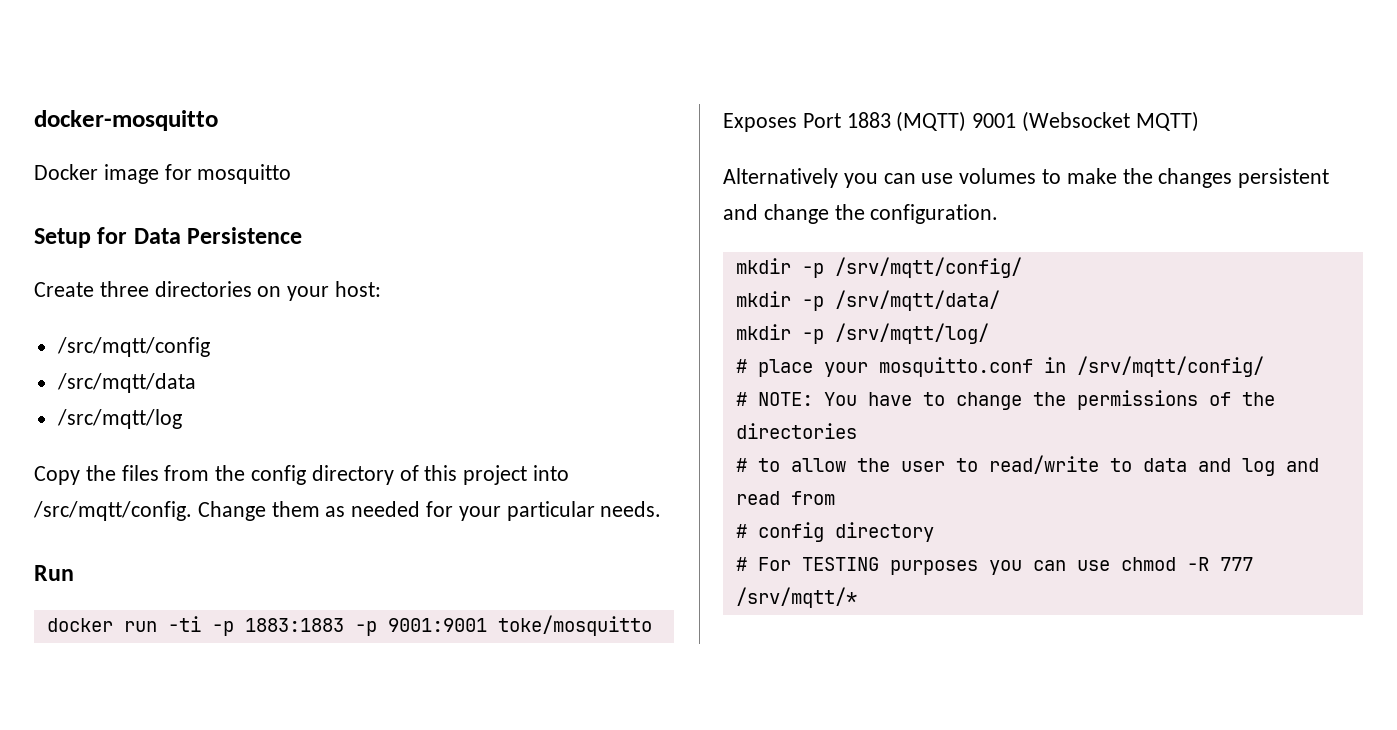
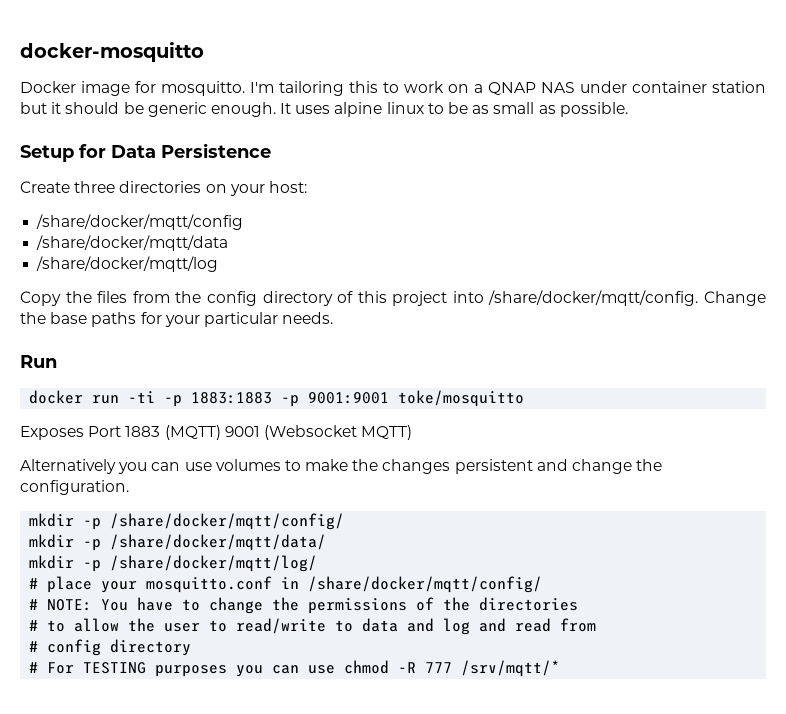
[197,164,292,184] mosquitto -> [161,81,766,96] [20,102,628,117] mosquitto. I'm tailoring this to work on a QNAP NAS under container station but it should be generic enough. It uses alpine linux to be as small as possible.
[56,337,210,357] [56,373,196,393] [56,409,182,429] /src/mqtt/config // /src/mqtt/data // /src/mqtt/log -> [36,214,244,230] [36,235,229,251] [36,256,219,272] /share/docker/mqtt/config // /share/docker/mqtt/data // /share/docker/mqtt/log
[33,501,421,521] /src/mqtt/config. Change them as needed -> [488,290,766,306] [20,312,137,327] /share/docker/mqtt/config. Change the base paths
[834,257,1022,278] [735,290,1000,311] [735,323,989,344] /srv/mqtt/config/ // mkdir -p /srv/mqtt/data/ // mkdir -p /srv/mqtt/log/ -> [110,513,345,530] [29,534,327,551] [29,555,318,572] /share/docker/mqtt/config/ // mkdir -p /share/docker/mqtt/data/ // mkdir -p /share/docker/mqtt/log/
[1076,356,1264,377] /srv/mqtt/config/ -> [308,576,543,593] /share/docker/mqtt/config/

